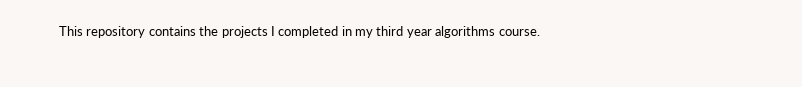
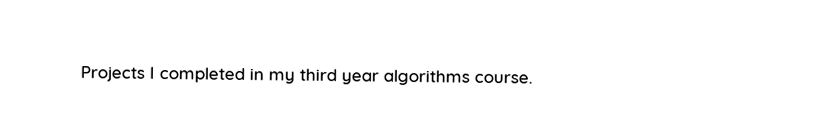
[59,26,268,38] This repository contains the projects -> [80,66,145,82] Projects

